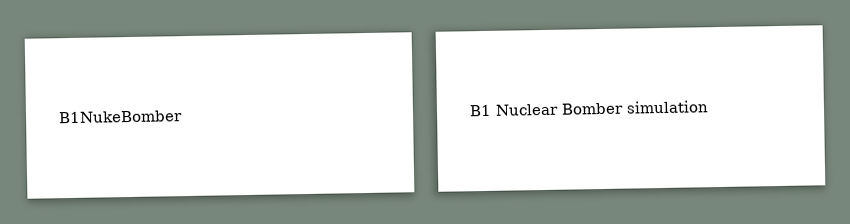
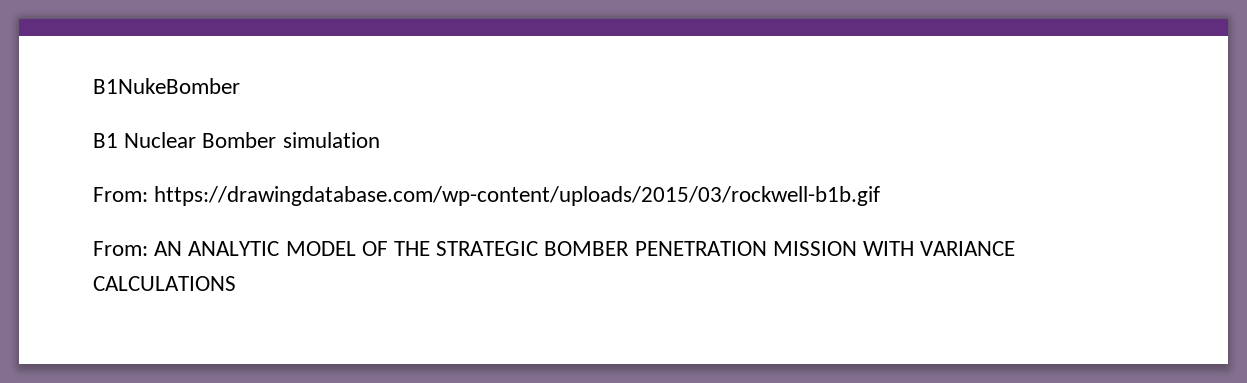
(709, 107) none -> [93,186,881,206] [93,241,1016,256] [93,276,236,291] // From: https://drawingdatabase.com/wp-content/uploads/2015/03/rockwell-b1b.gif // From: AN ANALYTIC MODEL OF THE STRATEGIC BOMBER PENETRATION MISSION WITH VARIANCE CALCULATIONS

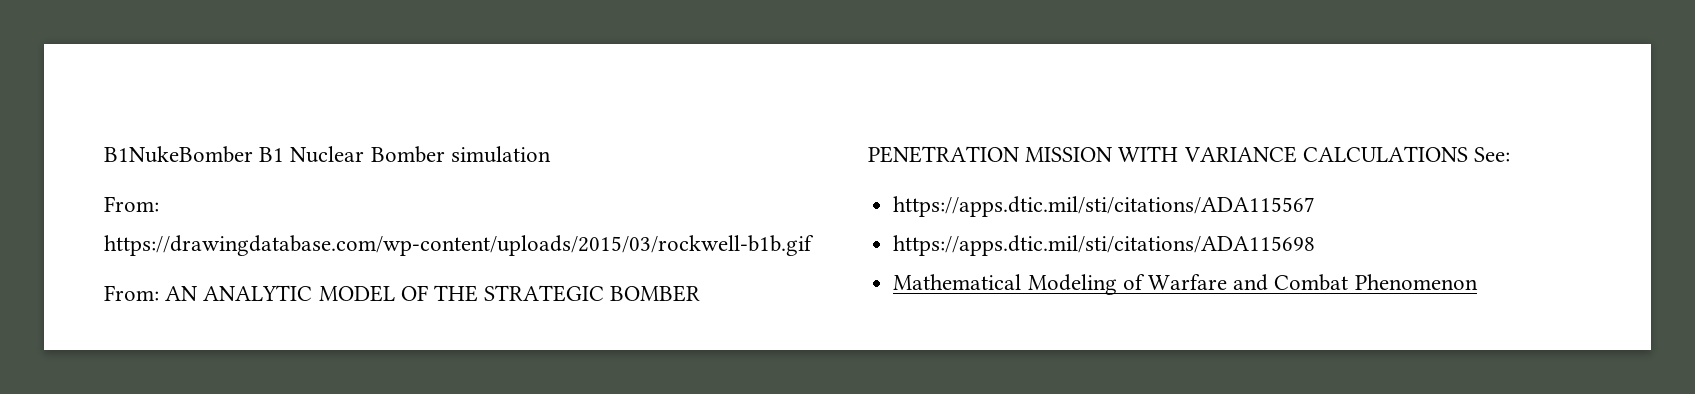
(240, 86) // -> (253, 154) none
(236, 283) none -> [1474,147,1511,162] [893,196,1316,217] [893,235,1316,256] [893,274,1478,295] See: // https://apps.dtic.mil/sti/citations/ADA115567 // https://apps.dtic.mil/sti/citations/ADA115698 // Mathematical Modeling of Warfare and Combat Phenomenon

